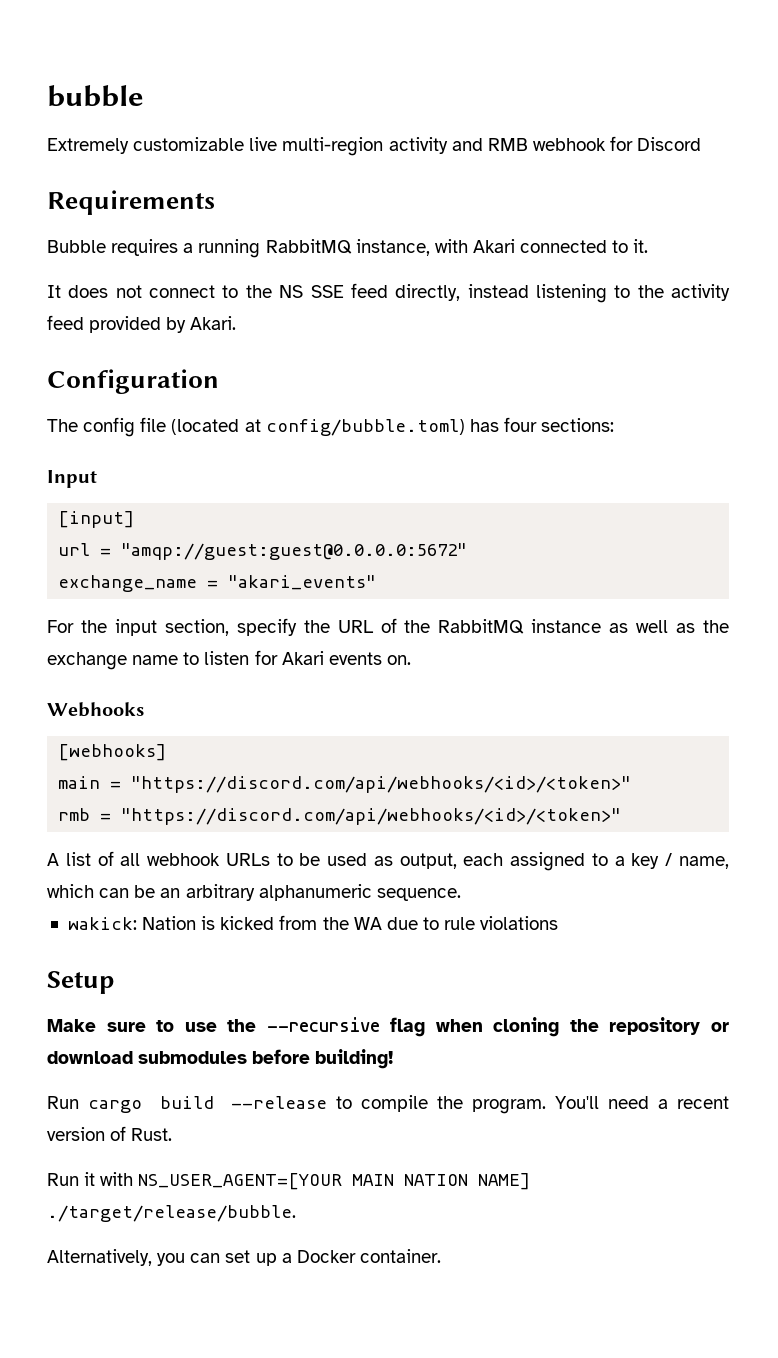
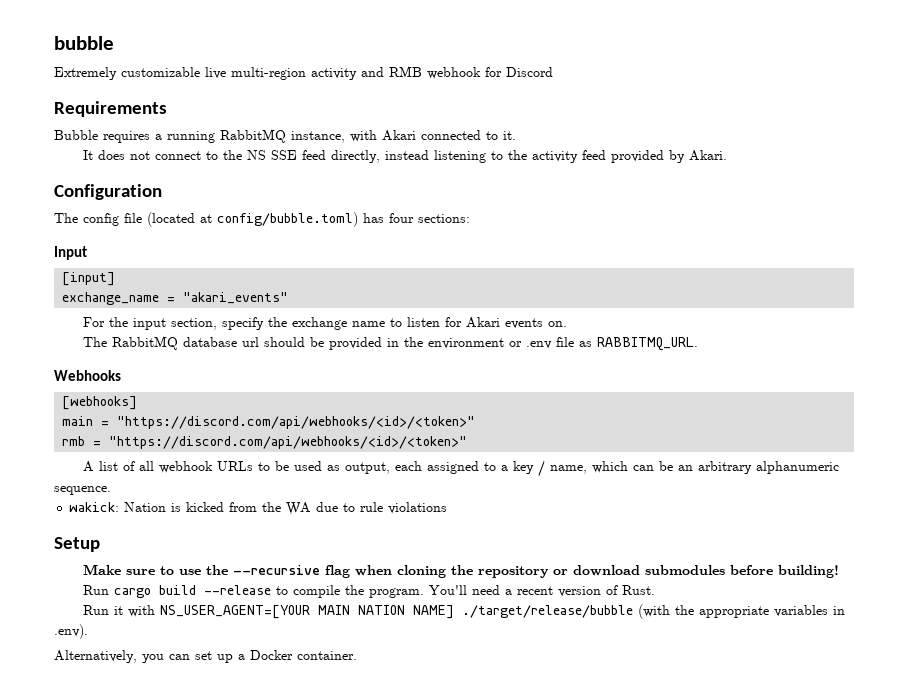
[58,543,468,560] // url = "amqp://guest:guest@0.0.0.0:5672" -> (116, 279) none
[337,618,730,634] URL of the RabbitMQ instance as well as the -> (288, 322) none
(411, 660) none -> [83,336,699,351] // The RabbitMQ database url should be provided in the environment or .env file as RABBITMQ_URL.
[47,1205,296,1222] ./target/release/bubble. -> [462,604,846,619] [54,624,88,639] ./target/release/bubble (with the appropriate variables in .env).

